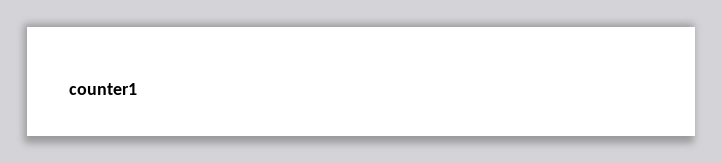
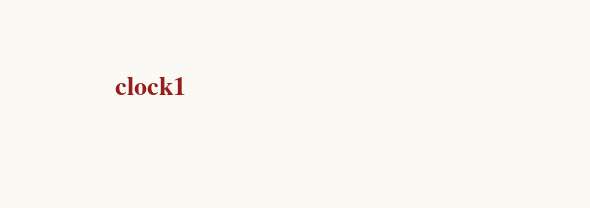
[69,83,137,95] counter1 -> [115,77,186,95] clock1

